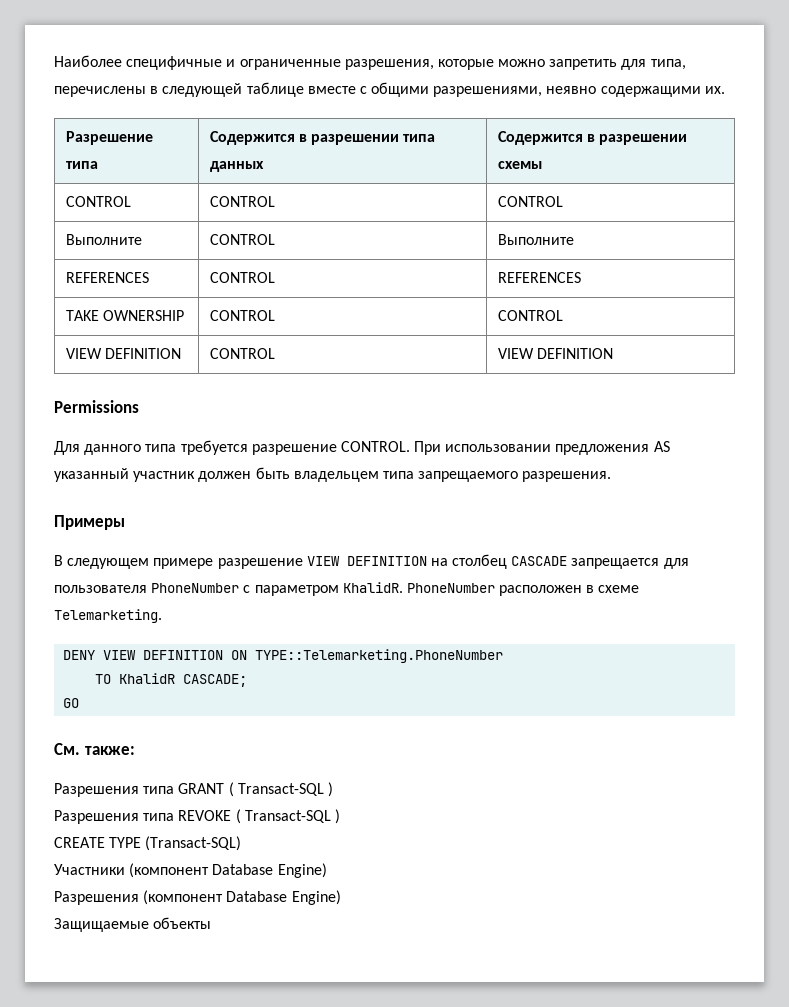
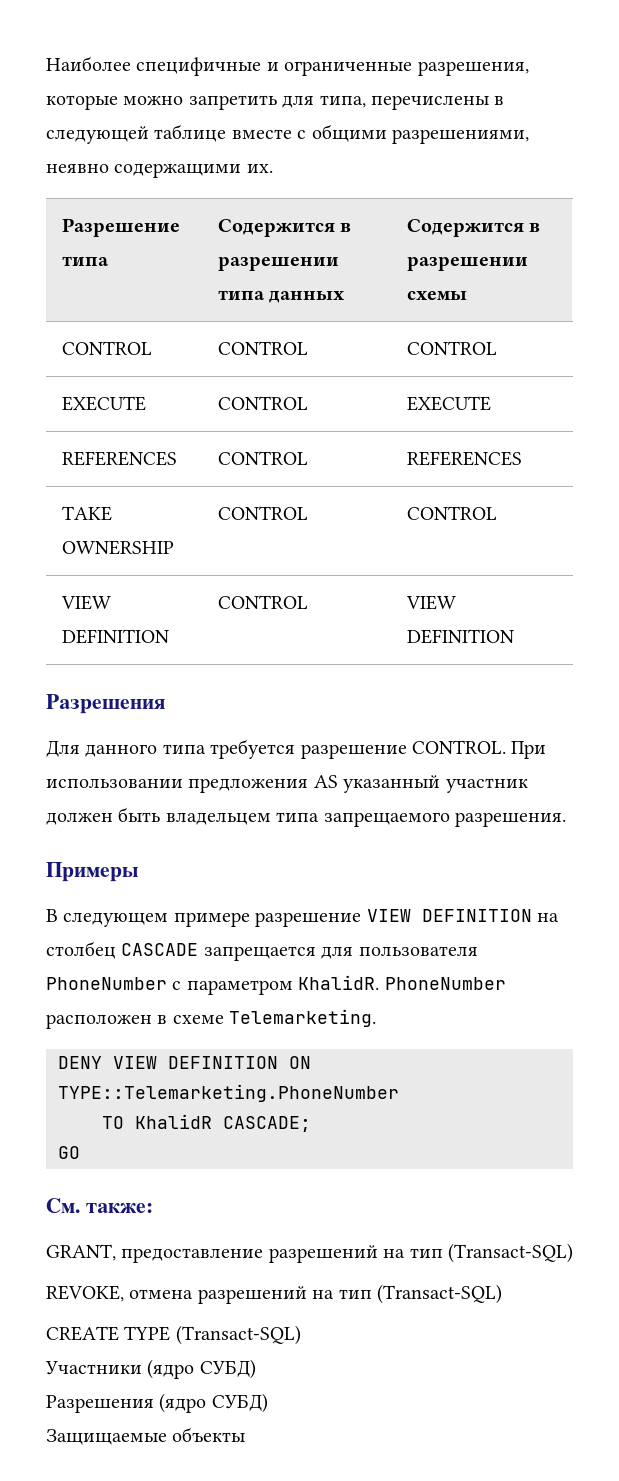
[65,234,142,245] [209,234,275,245] [497,234,574,245] Выполните | CONTROL | Выполните -> [61,396,146,411] [217,396,308,410] [406,396,491,411] EXECUTE | CONTROL | EXECUTE
[54,400,139,413] Permissions -> [46,694,165,714] Разрешения
[54,782,333,797] [54,809,340,824] [54,836,242,851] [54,863,327,878] [54,890,341,905] Разрешения типа GRANT ( Transact-SQL ) // Разрешения типа REVOKE ( Transact-SQL ) // CREATE TYPE (Transact-SQL) // Участники (компонент Database Engine) // Разрешения (компонент Database Engine) -> [46,1243,573,1263] [46,1284,502,1304] [46,1325,301,1345] [45,1359,256,1379] [46,1393,268,1413] GRANT, предоставление разрешений на тип (Transact-SQL) // REVOKE, отмена разрешений на тип (Transact-SQL) // CREATE TYPE (Transact-SQL) // Участники (ядро СУБД) // Разрешения (ядро СУБД)

